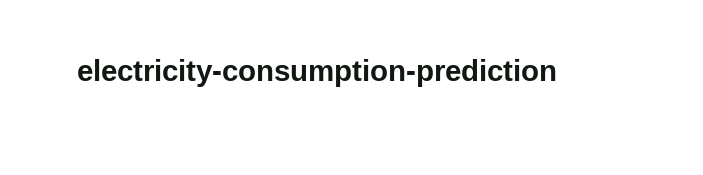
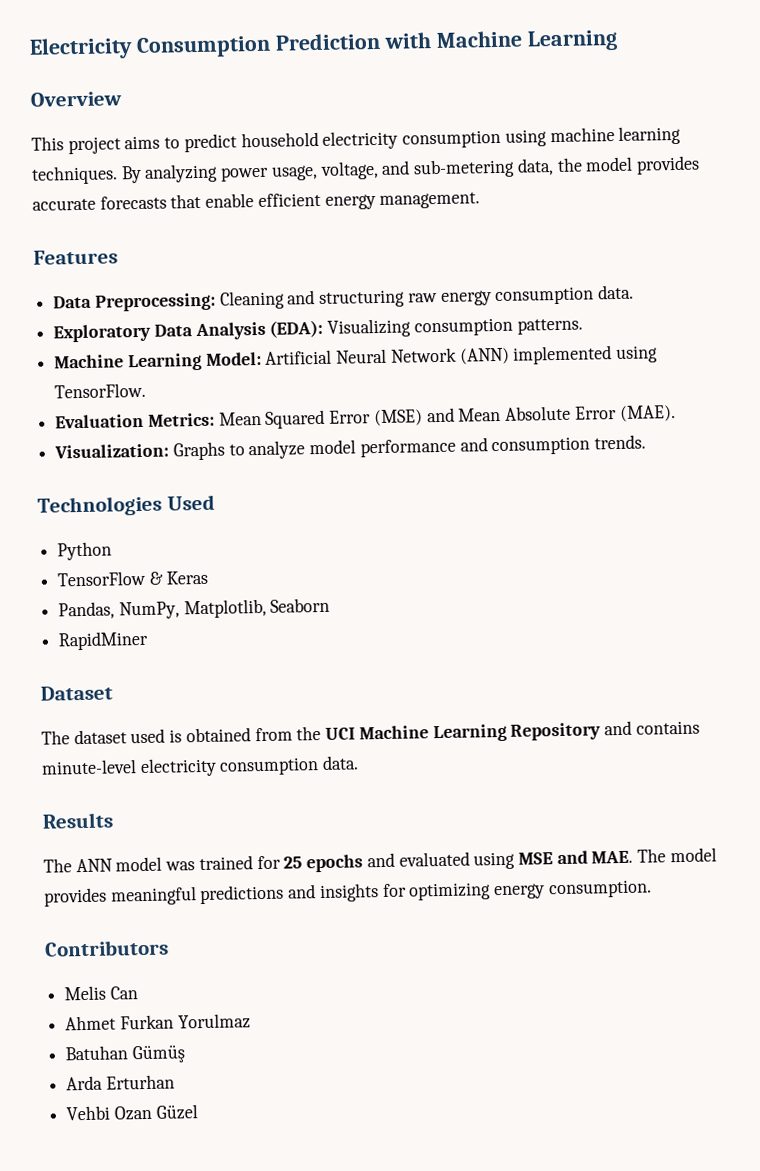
[77,59,557,87] electricity-consumption-prediction -> [29,29,618,60] [30,91,122,107] [31,125,682,155] [31,155,700,185] [32,192,481,211] [33,249,118,265] [53,284,635,312] [53,317,583,343] [54,345,659,372] [54,382,147,399] [55,405,676,429] [54,434,647,461] [37,494,215,517] [57,541,113,561] [57,570,208,587] [58,597,331,620] [58,630,150,651] [40,685,113,701] [41,720,700,745] [41,755,360,778] [42,812,114,829] [43,847,717,873] [44,879,652,907] [44,939,169,957] [64,985,138,1001] [65,1013,251,1031] [65,1045,185,1064] [66,1074,175,1091] [66,1104,198,1121] Electricity Consumption Prediction with Machine Learning // Overview // This project aims to predict household electricity consumption using machine learning techniques. By analyzing power usage, voltage, and sub-metering data, the model provides accurate forecasts that enable efficient energy management. // Features // Data Preprocessing: Cleaning and structuring raw energy consumption data. // Exploratory Data Analysis (EDA): Visualizing consumption patterns. // Machine Learning Model: Artificial Neural Network (ANN) implemented using TensorFlow. // Evaluation Metrics: Mean Squared Error (MSE) and Mean Absolute Error (MAE). // Visualization: Graphs to analyze model performance and consumption trends. // Technologies Used // Python // TensorFlow & Keras // Pandas, NumPy, Matplotlib, Seaborn // RapidMiner // Dataset // The dataset used is obtained from the UCI Machine Learning Repository and contains minute-level electricity consumption data. // Results // The ANN model was trained for 25 epochs and evaluated using MSE and MAE. The model provides meaningful predictions and insights for optimizing energy consumption. // Contributors // Melis Can // Ahmet Furkan Yorulmaz // Batuhan Gümüş // Arda Erturhan // Vehbi Ozan Güzel

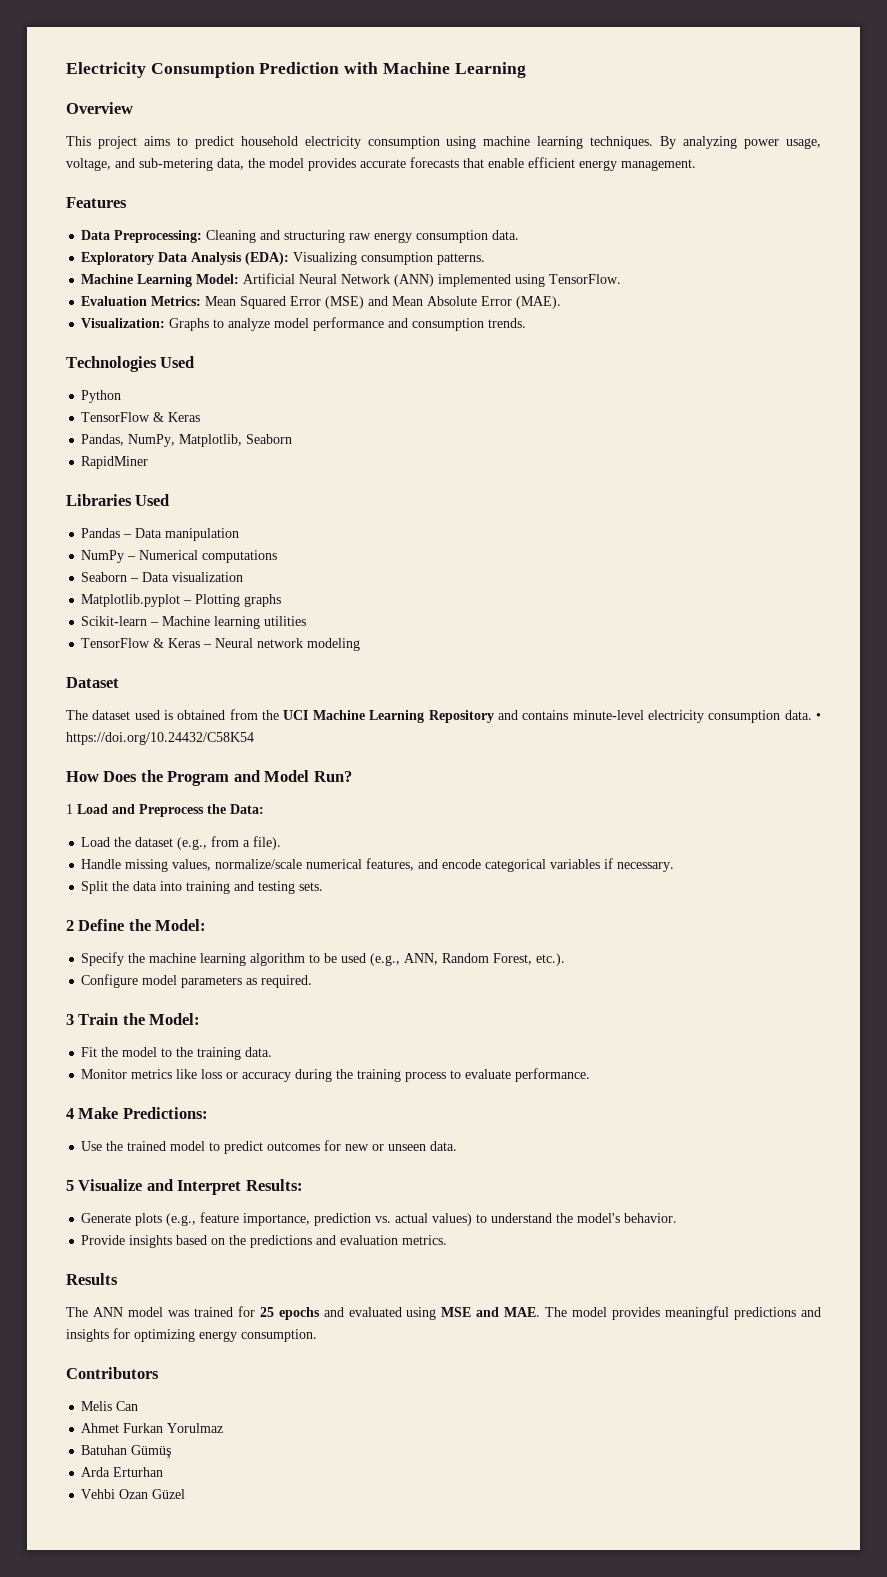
(150, 640) none -> [66,494,170,506] [81,528,240,541] [81,550,278,563] [81,572,244,582] [81,594,282,607] [81,616,307,629] [81,638,361,651] // Libraries Used // Pandas – Data manipulation // NumPy – Numerical computations // Seaborn – Data visualization // Matplotlib.pyplot – Plotting graphs // Scikit-learn – Machine learning utilities // TensorFlow & Keras – Neural network modeling
(360, 762) none -> [816,713,822,720] [66,732,254,745] [66,770,352,786] [66,804,264,817] [81,836,282,850] [81,858,675,872] [81,881,324,894] [66,919,207,931] [81,952,566,966] [81,974,313,988] [66,1013,201,1025] [81,1047,273,1060] [81,1068,591,1082] [66,1107,208,1119] [81,1140,458,1154] [66,1179,303,1195] [81,1212,678,1226] [81,1235,448,1248] • https://doi.org/10.24432/C58K54 // How Does the Program and Model Run? // 1 Load and Preprocess the Data: // Load the dataset (e.g., from a file). // Handle missing values, normalize/scale numerical features, and encode categorical variables if necessary. // Split the data into training and testing sets. // 2 Define the Model: // Specify the machine learning algorithm to be used (e.g., ANN, Random Forest, etc.). // Configure model parameters as required. // 3 Train the Model: // Fit the model to the training data. // Monitor metrics like loss or accuracy during the training process to evaluate performance. // 4 Make Predictions: // Use the trained model to predict outcomes for new or unseen data. // 5 Visualize and Interpret Results: // Generate plots (e.g., feature importance, prediction vs. actual values) to understand the model's behavior. // Provide insights based on the predictions and evaluation metrics.

